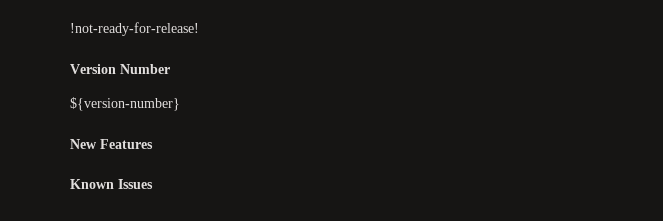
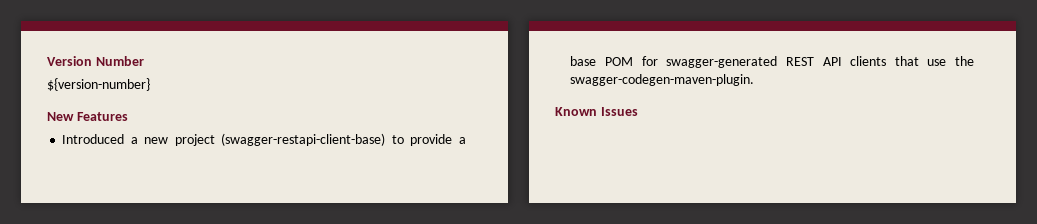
[70,22,199,36] !not-ready-for-release! // -> (47, 61) none
(153, 144) none -> [62,133,466,146] [570,56,974,68] [570,74,755,86] // Introduced a new project (swagger-restapi-client-base) to provide a base POM for swagger-generated REST API clients that use the swagger-codegen-maven-plugin.

